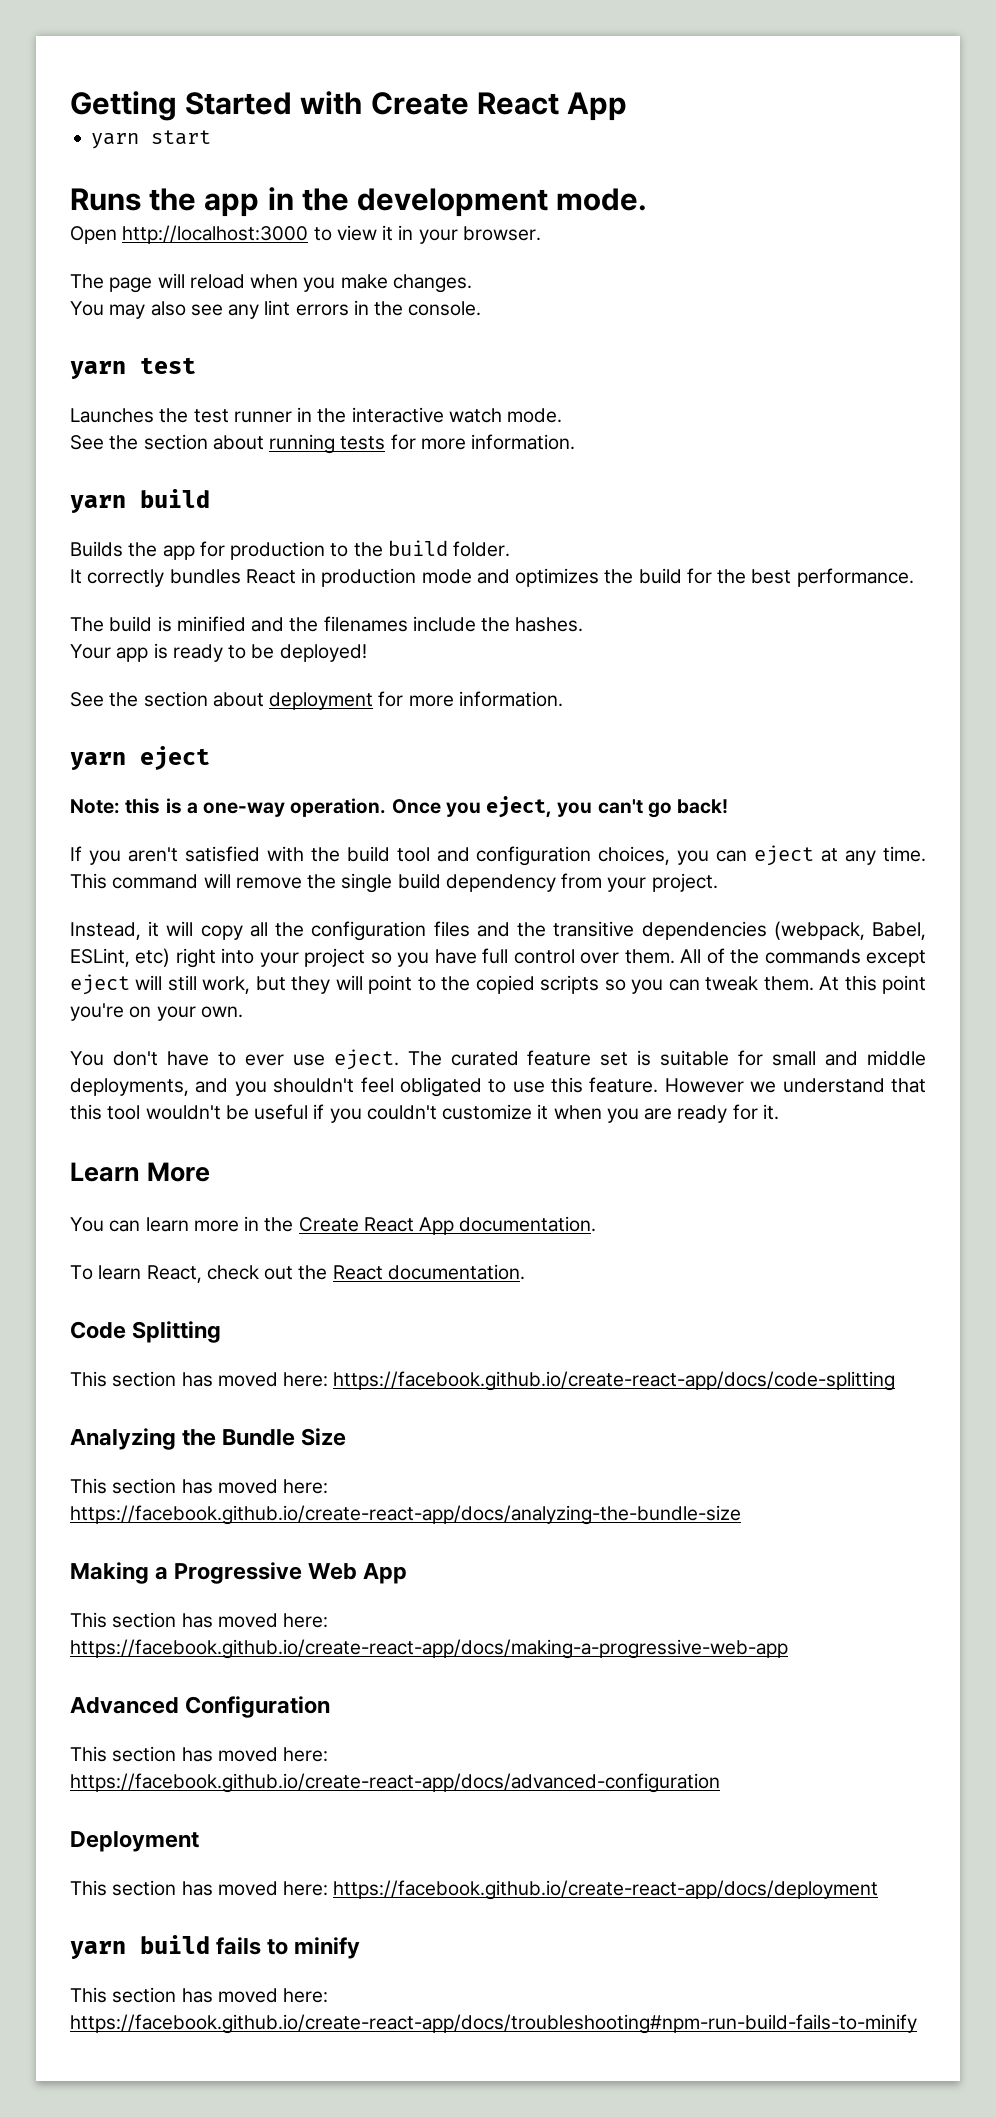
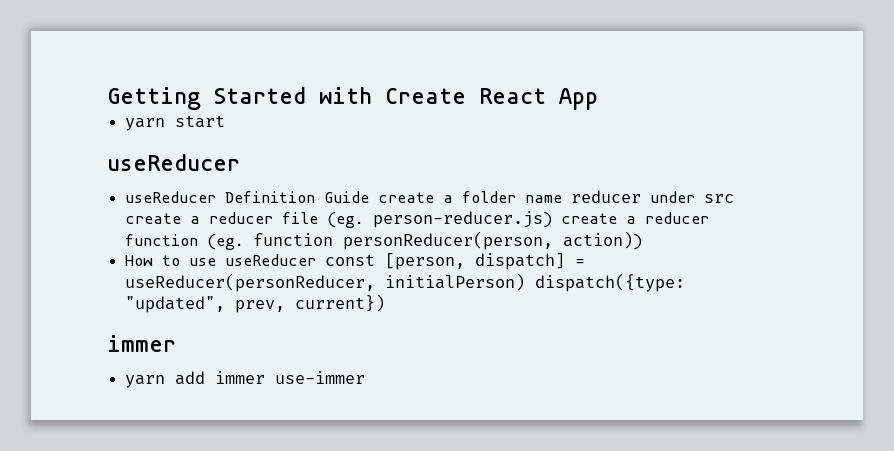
[70,187,648,217] [70,225,541,244] [70,273,472,293] [70,300,482,319] [70,357,196,379] [70,407,563,423] [70,434,576,454] [70,489,210,513] [70,540,511,560] [70,568,914,587] [70,616,584,632] [70,643,367,662] [70,691,563,710] [70,746,210,770] [70,796,729,818] [70,845,926,866] [70,873,718,893] [70,921,927,941] [70,948,927,968] [70,974,927,995] [70,1003,243,1021] [70,1049,926,1070] [70,1077,926,1097] [70,1104,779,1123] [70,1162,211,1182] [70,1216,597,1235] [70,1264,525,1283] [70,1321,222,1343] [70,1371,896,1391] [70,1428,347,1450] [70,1478,329,1494] [70,1505,741,1525] [70,1562,408,1584] [70,1612,329,1628] [70,1639,788,1659] [70,1696,331,1718] [70,1746,329,1762] [70,1773,720,1793] [70,1831,199,1852] [70,1880,879,1900] [70,1935,361,1959] [70,1987,329,2003] [70,2014,917,2034] Runs the app in the development mode. // Open http://localhost:3000 to view it in your browser. // The page will reload when you make changes. // You may also see any lint errors in the console. // yarn test // Launches the test runner in the interactive watch mode. // See the section about running tests for more information. // yarn build // Builds the app for production to the build folder. // It correctly bundles React in production mode and optimizes the build for the best performance. // The build is minified and the filenames include the hashes. // Your app is ready to be deployed! // See the section about deployment for more information. // yarn eject // Note: this is a one-way operation. Once you eject, you can't go back! // If you aren't satisfied with the build tool and configuration choices, you can eject at any time. This command will remove the single build dependency from your project. // Instead, it will copy all the configuration files and the transitive dependencies (webpack, Babel, ESLint, etc) right into your project so you have full control over them. All of the commands except eject will still work, but they will point to the copied scripts so you can tweak them. At this point you're on your own. // You don't have to ever use eject. The curated feature set is suitable for small and middle deployments, and you shouldn't feel obligated to use this feature. However we understand that this tool wouldn't be useful if you couldn't customize it when you are ready for it. // Learn More // You can learn more in the Create React App documentation. // To learn React, check out the React documentation. // Code Splitting // This section has moved here: https://facebook.github.io/create-react-app/docs/code-splitting // Analyzing the Bundle Size // This section has moved here: https://facebook.github.io/create-react-app/docs/analyzing-the-bundle-size // Making a Progressive Web App // This section has moved here: https://facebook.github.io/create-react-app/docs/making-a-progressive-web-app // Advanced Configuration // This section has moved here: https://facebook.github.io/create-react-app/docs/advanced-configuration // Deployment // This section has moved here: https://facebook.github.io/create-react-app/docs/deployment // yarn build fails to minify // This section has moved here: https://facebook.github.io/create-react-app/docs/troubleshooting#npm-run-build-fails-to-minify -> [107,154,240,171] [125,190,735,203] [125,211,710,228] [125,231,643,250] [125,253,586,270] [125,273,686,292] [125,294,386,313] [107,335,176,352] [125,371,366,388] useReducer // useReducer Definition Guide create a folder name reducer under src create a reducer file (eg. person-reducer.js) create a reducer function (eg. function personReducer(person, action)) // How to use useReducer const [person, dispatch] = useReducer(personReducer, initialPerson) dispatch({type: "updated", prev, current}) // immer // yarn add immer use-immer

